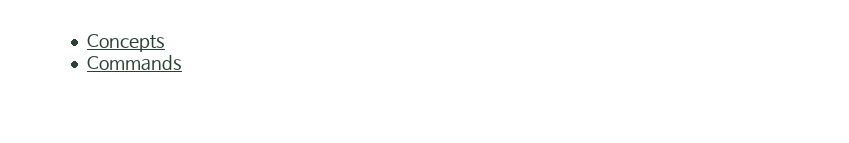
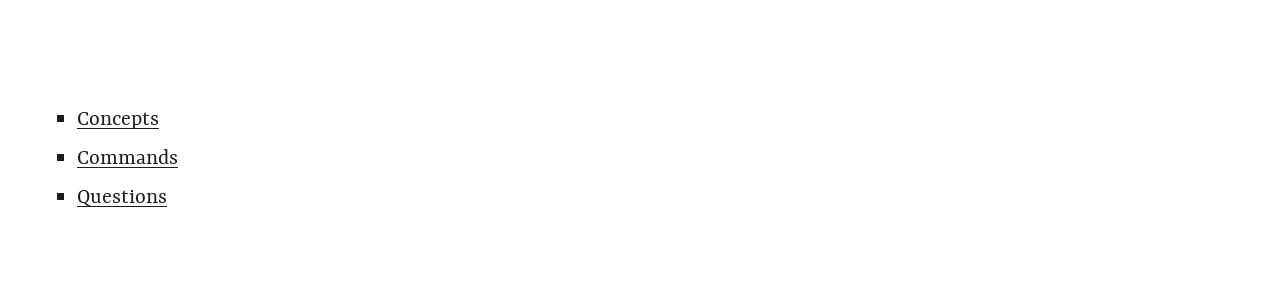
(182, 63) none -> [77,190,168,206] // Questions

